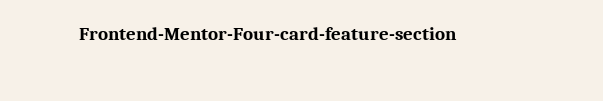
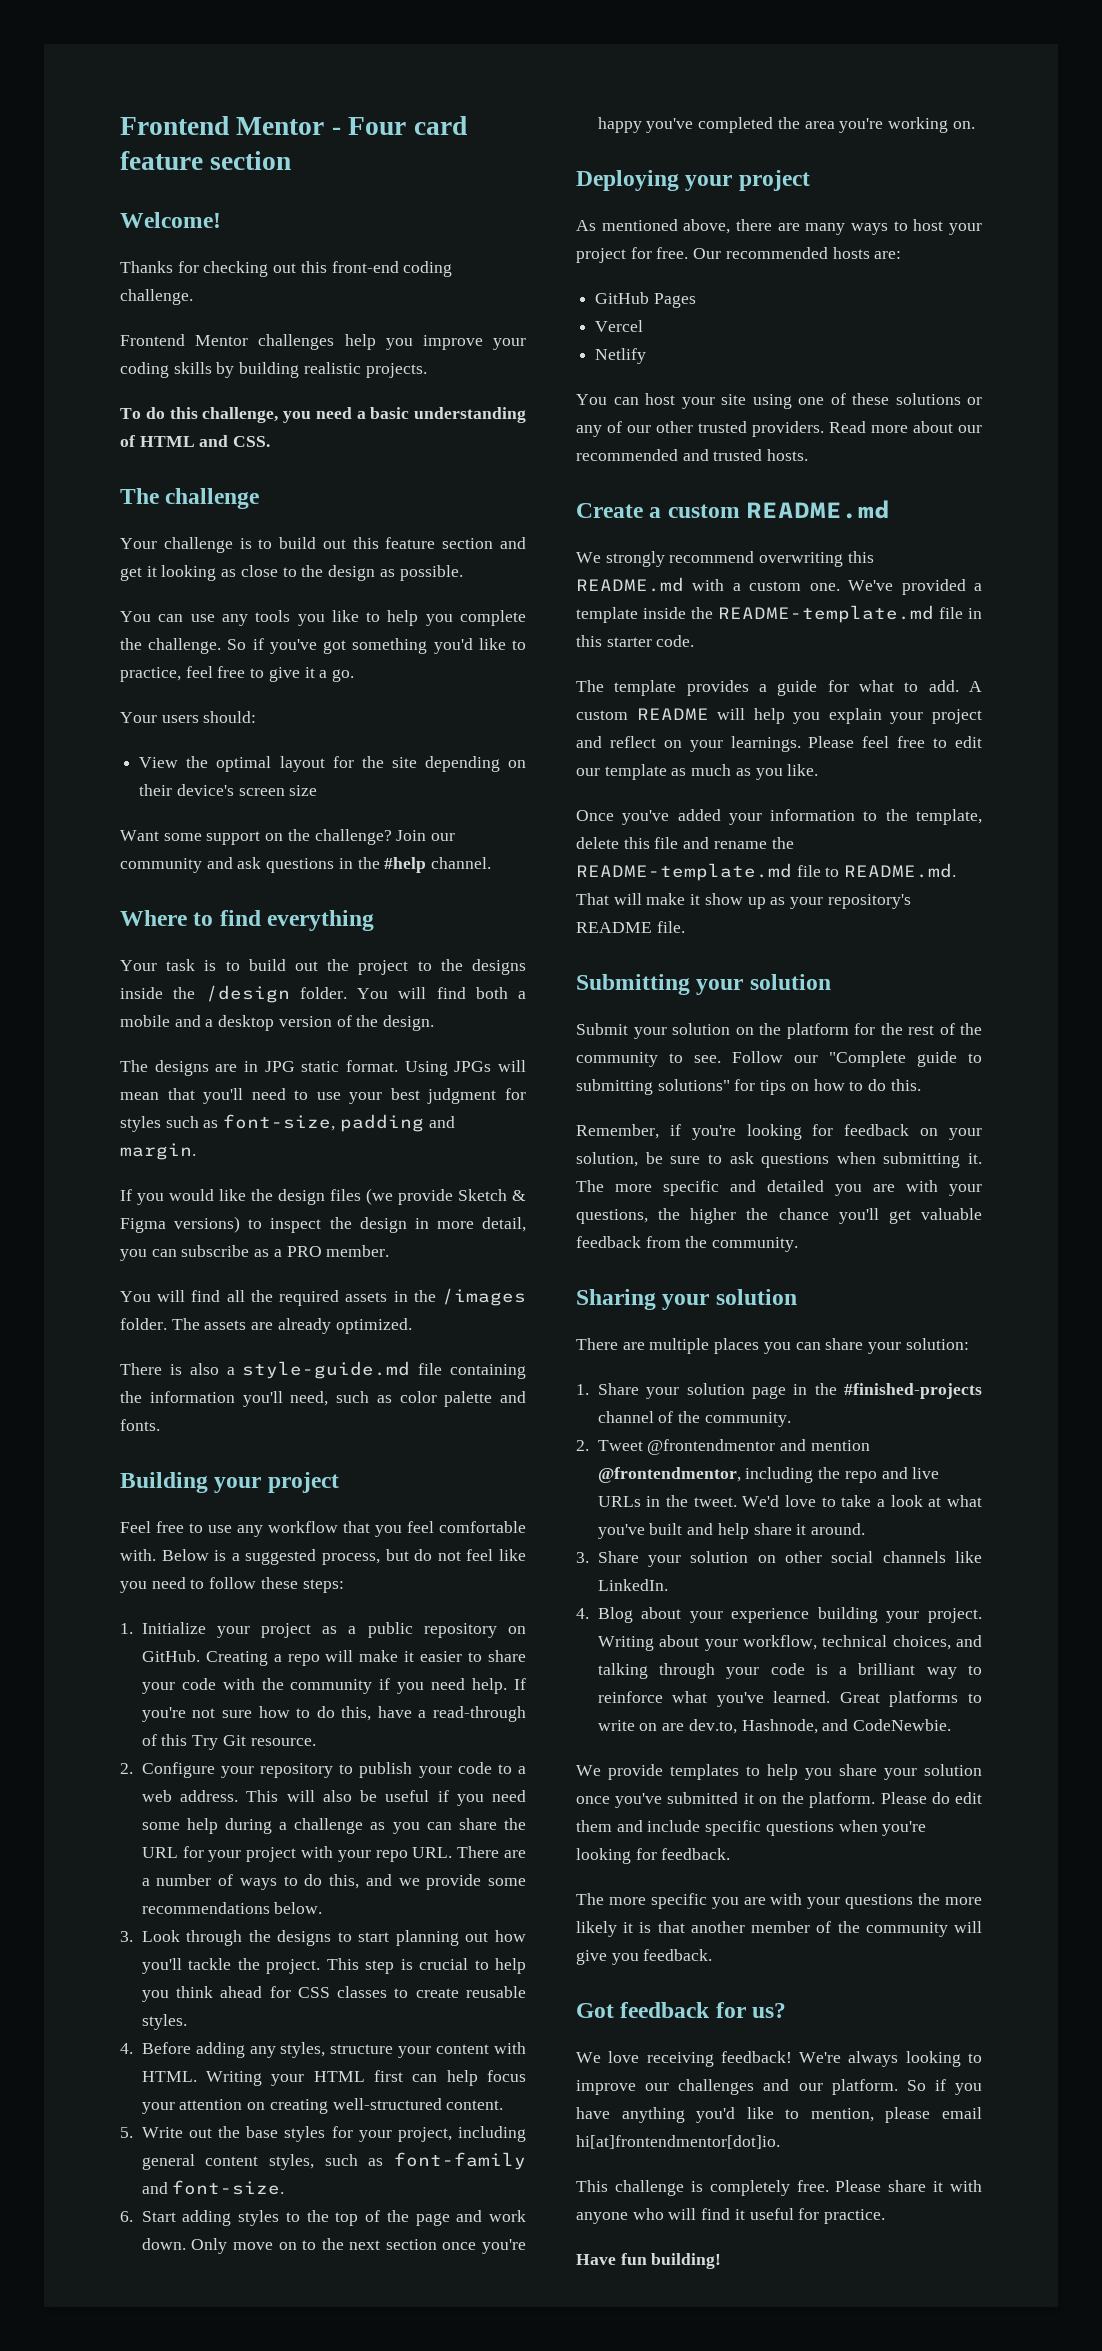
[79,27,457,40] Frontend-Mentor-Four-card-feature-section -> [120,116,467,135] [120,151,292,170] [120,212,221,228] [120,261,453,277] [120,289,193,305] [120,334,526,350] [120,362,427,378] [120,407,526,423] [120,435,271,447] [120,488,260,509] [120,537,526,553] [120,565,463,581] [120,610,526,626] [120,638,526,654] [120,666,355,682] [120,711,257,723] [139,756,526,772] [139,784,318,796] [120,829,456,845] [120,857,492,873] [120,910,375,931] [120,959,526,975] [120,985,526,1003] [120,1015,435,1031] [120,1060,526,1076] [120,1088,526,1104] [120,1114,455,1132] [120,1143,196,1160] [120,1188,526,1205] [120,1216,526,1233] [120,1245,390,1261] [120,1288,526,1306] [120,1318,412,1334] [120,1361,526,1379] [120,1391,526,1407] [120,1419,160,1431] [120,1472,339,1493] [120,1521,526,1537] [120,1549,527,1565] [120,1577,344,1593] [120,1622,527,1638] [141,1650,526,1666] [141,1678,526,1694] [141,1706,526,1722] [141,1734,316,1750] [120,1762,526,1778] [141,1790,526,1806] [141,1818,527,1834] [141,1846,526,1862] [141,1874,526,1890] [141,1902,323,1914] [120,1930,526,1946] [141,1958,526,1974] [141,1986,526,2002] [141,2014,187,2030] [120,2042,526,2058] [141,2070,526,2086] [141,2098,504,2114] [120,2126,526,2142] [141,2152,526,2170] [141,2180,285,2195] [120,2210,526,2226] [141,2238,526,2254] [597,117,975,133] [576,170,810,191] [576,219,982,235] [576,247,902,263] [595,292,696,308] [595,320,644,332] [595,348,647,364] [576,393,982,409] [576,421,982,437] [576,449,809,461] [576,500,891,519] [576,551,874,567] [576,577,983,595] [576,605,982,623] [576,635,695,647] [576,680,982,696] [576,708,982,724] [576,736,983,752] [576,764,819,780] [576,809,982,825] [576,837,794,849] [576,863,957,881] [576,893,911,909] [576,921,685,933] [576,974,831,995] [576,1023,982,1039] [576,1051,982,1067] [576,1079,921,1095] [576,1124,982,1140] [576,1152,982,1168] [576,1180,982,1196] [576,1208,982,1224] [576,1236,799,1252] [576,1289,797,1310] [576,1338,969,1354] [576,1383,982,1399] [597,1411,791,1427] [576,1439,870,1455] [597,1467,940,1483] [597,1495,983,1507] [597,1523,866,1539] [576,1551,982,1567] [597,1579,668,1591] [576,1607,982,1623] [597,1635,982,1651] [597,1663,982,1679] [597,1691,982,1707] [597,1719,952,1734] [576,1764,982,1780] [576,1792,982,1808] [576,1820,927,1836] [576,1848,731,1864] [576,1893,982,1909] [576,1921,982,1937] [576,1949,713,1965] [576,2002,787,2018] [576,2051,982,2067] [576,2079,982,2095] [576,2107,982,2123] [576,2135,780,2149] [576,2180,982,2196] [576,2208,886,2224] [576,2253,722,2269] Frontend Mentor - Four card feature section // Welcome! // Thanks for checking out this front-end coding challenge. // Frontend Mentor challenges help you improve your coding skills by building realistic projects. // To do this challenge, you need a basic understanding of HTML and CSS. // The challenge // Your challenge is to build out this feature section and get it looking as close to the design as possible. // You can use any tools you like to help you complete the challenge. So if you've got something you'd like to practice, feel free to give it a go. // Your users should: // View the optimal layout for the site depending on their device's screen size // Want some support on the challenge? Join our community and ask questions in the #help channel. // Where to find everything // Your task is to build out the project to the designs inside the /design folder. You will find both a mobile and a desktop version of the design. // The designs are in JPG static format. Using JPGs will mean that you'll need to use your best judgment for styles such as font-size, padding and margin. // If you would like the design files (we provide Sketch & Figma versions) to inspect the design in more detail, you can subscribe as a PRO member. // You will find all the required assets in the /images folder. The assets are already optimized. // There is also a style-guide.md file containing the information you'll need, such as color palette and fonts. // Building your project // Feel free to use any workflow that you feel comfortable with. Below is a suggested process, but do not feel like you need to follow these steps: // 1. Initialize your project as a public repository on GitHub. Creating a repo will make it easier to share your code with the community if you need help. If you're not sure how to do this, have a read-through of this Try Git resource. // 2. Configure your repository to publish your code to a web address. This will also be useful if you need some help during a challenge as you can share the URL for your project with your repo URL. There are a number of ways to do this, and we provide some recommendations below. // 3. Look through the designs to start planning out how you'll tackle the project. This step is crucial to help you think ahead for CSS classes to create reusable styles. // 4. Before adding any styles, structure your content with HTML. Writing your HTML first can help focus your attention on creating well-structured content. // 5. Write out the base styles for your project, including general content styles, such as font-family and font-size. // 6. Start adding styles to the top of the page and work down. Only move on to the next section once you're happy you've completed the area you're working on. // Deploying your project // As mentioned above, there are many ways to host your project for free. Our recommended hosts are: // GitHub Pages // Vercel // Netlify // You can host your site using one of these solutions or any of our other trusted providers. Read more about our recommended and trusted hosts. // Create a custom README.md // We strongly recommend overwriting this README.md with a custom one. We've provided a template inside the README-template.md file in this starter code. // The template provides a guide for what to add. A custom README will help you explain your project and reflect on your learnings. Please feel free to edit our template as much as you like. // Once you've added your information to the template, delete this file and rename the README-template.md file to README.md. That will make it show up as your repository's README file. // Submitting your solution // Submit your solution on the platform for the rest of the community to see. Follow our "Complete guide to submitting solutions" for tips on how to do this. // Remember, if you're looking for feedback on your solution, be sure to ask questions when submitting it. The more specific and detailed you are with your questions, the higher the chance you'll get valuable feedback from the community. // Sharing your solution // There are multiple places you can share your solution: // 1. Share your solution page in the #finished-projects channel of the community. // 2. Tweet @frontendmentor and mention @frontendmentor, including the repo and live URLs in the tweet. We'd love to take a look at what you've built and help share it around. // 3. Share your solution on other social channels like LinkedIn. // 4. Blog about your experience building your project. Writing about your workflow, technical choices, and talking through your code is a brilliant way to reinforce what you've learned. Great platforms to write on are dev.to, Hashnode, and CodeNewbie. // We provide templates to help you share your solution once you've submitted it on the platform. Please do edit them and include specific questions when you're looking for feedback. // The more specific you are with your questions the more likely it is that another member of the community will give you feedback. // Got feedback for us? // We love receiving feedback! We're always looking to improve our challenges and our platform. So if you have anything you'd like to mention, please email hi[at]frontendmentor[dot]io. // This challenge is completely free. Please share it with anyone who will find it useful for practice. // Have fun building!

